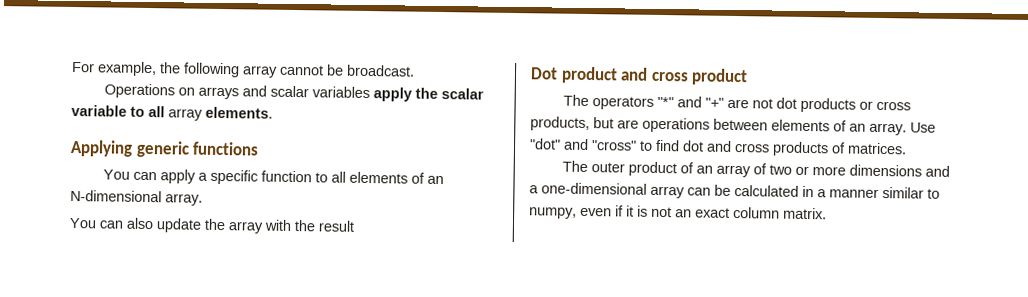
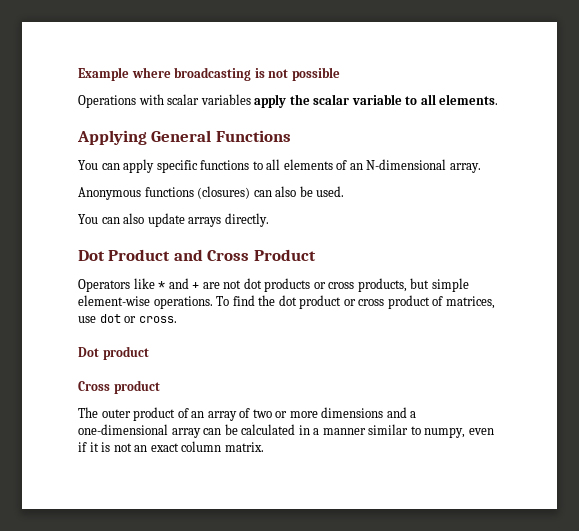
[72,61,415,78] [104,83,268,100] For example, the following array cannot be broadcast. // Operations on arrays and -> [78,67,340,81] [78,94,164,108] Example where broadcasting is not possible // Operations with
[168,108,203,121] array -> (436, 99) none
[135,140,260,158] generic functions -> [151,130,291,142] General Functions
[198,169,313,185] a specific function -> [156,160,250,173] specific functions
[69,217,355,234] [530,66,749,86] [563,94,725,110] You can also update the array with the result // Dot product and cross product // The operators "*" and "+" -> [78,186,345,200] [78,213,269,227] [78,249,316,261] [78,278,200,292] Anonymous functions (closures) can also be used. // You can also update arrays directly. // Dot Product and Cross Product // Operators like * and +
[617,117,936,136] [529,138,907,157] are operations between elements of an array. Use "dot" and "cross" to find dot and cross products of matrices. -> [431,278,469,292] [78,295,495,309] [78,314,177,323] [78,346,149,360] [78,380,160,394] simple element-wise operations. To find the dot product or cross product of matrices, use dot or cross. // Dot product // Cross product

